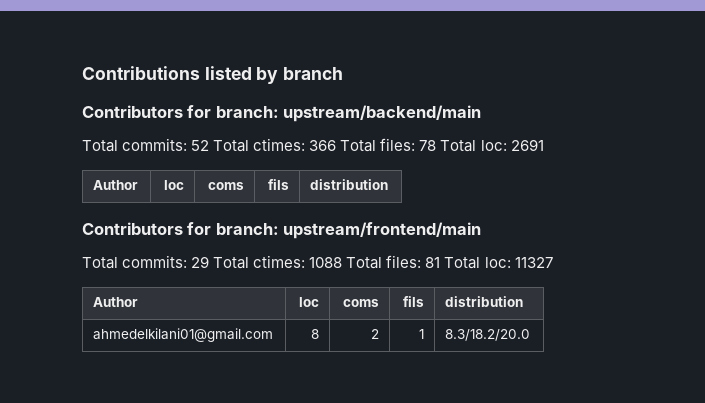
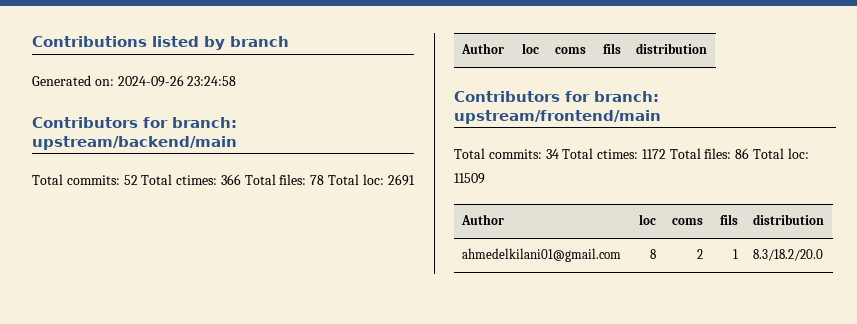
(344, 73) none -> [32,75,237,87] // Generated on: 2024-09-26 23:24:58
[191,255,553,269] 29 Total ctimes: 1088 Total files: 81 Total loc: 11327 -> [545,148,809,159] [454,173,485,184] 34 Total ctimes: 1172 Total files: 86 Total loc: 11509

